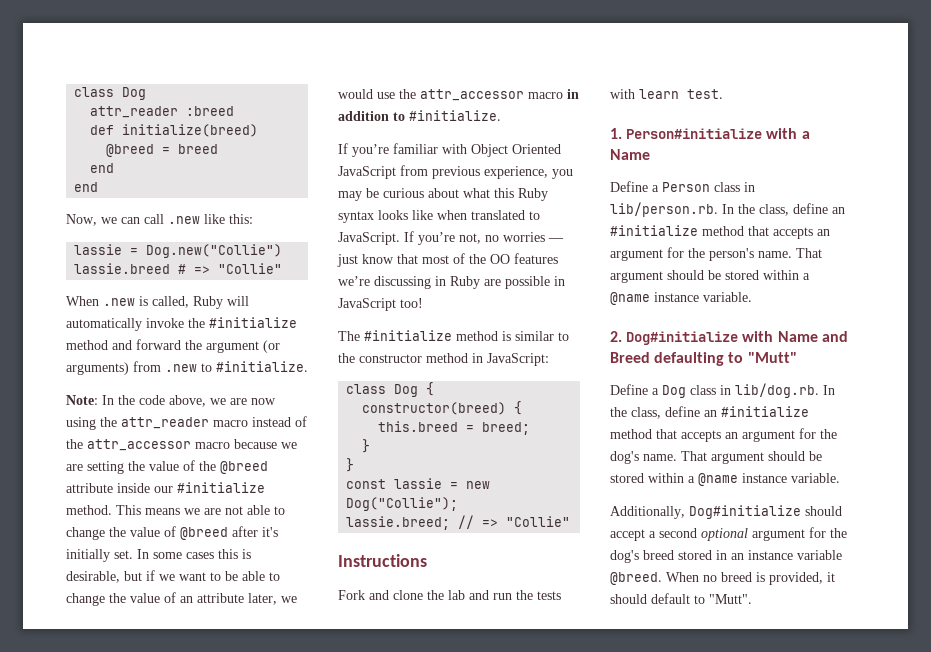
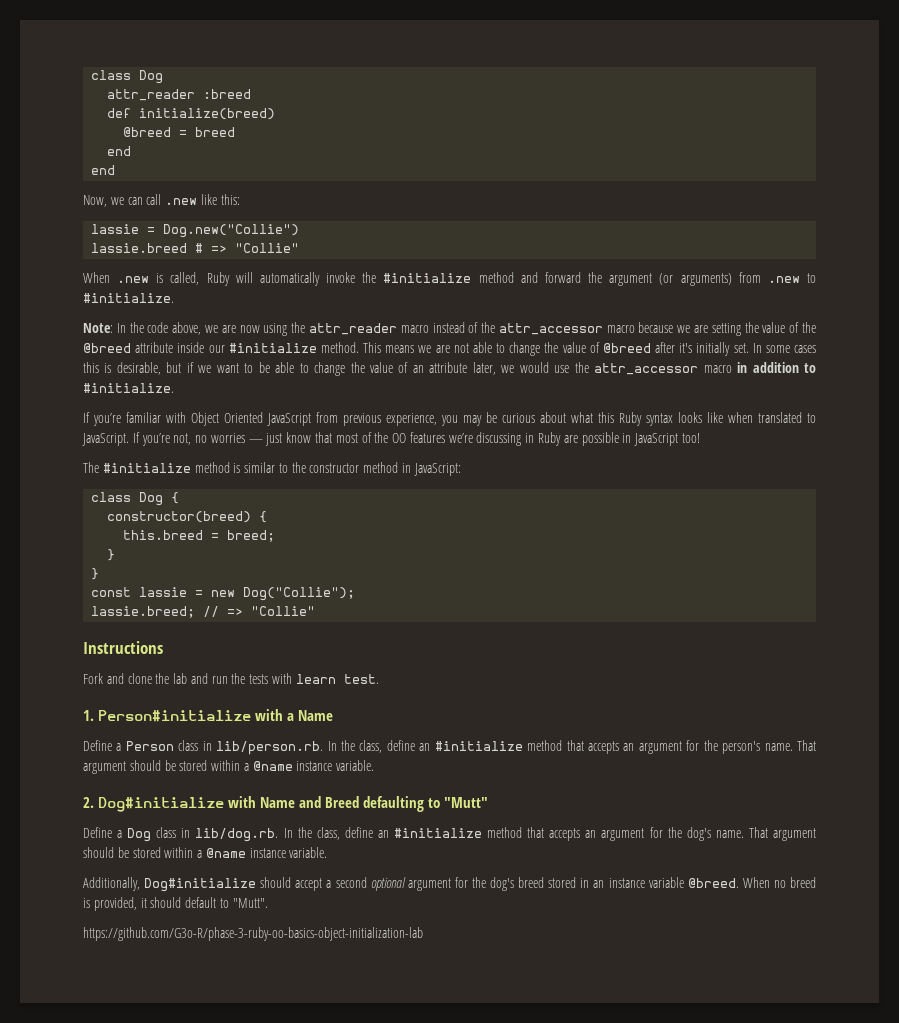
(752, 599) none -> [83,927,423,941] // https://github.com/G3o-R/phase-3-ruby-oo-basics-object-initialization-lab

